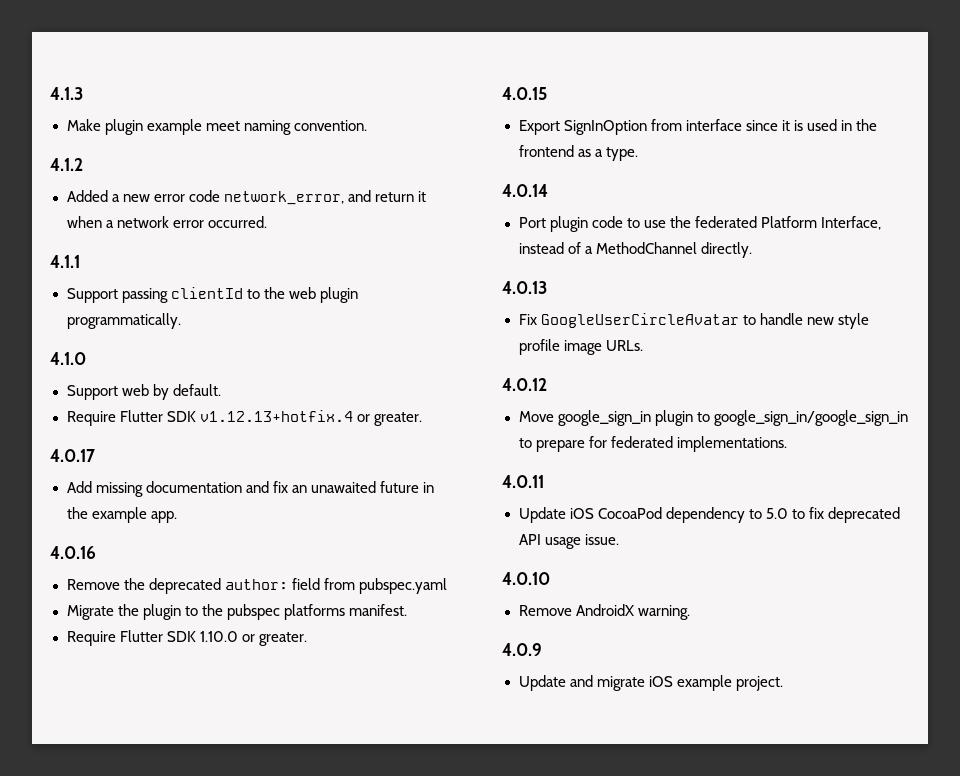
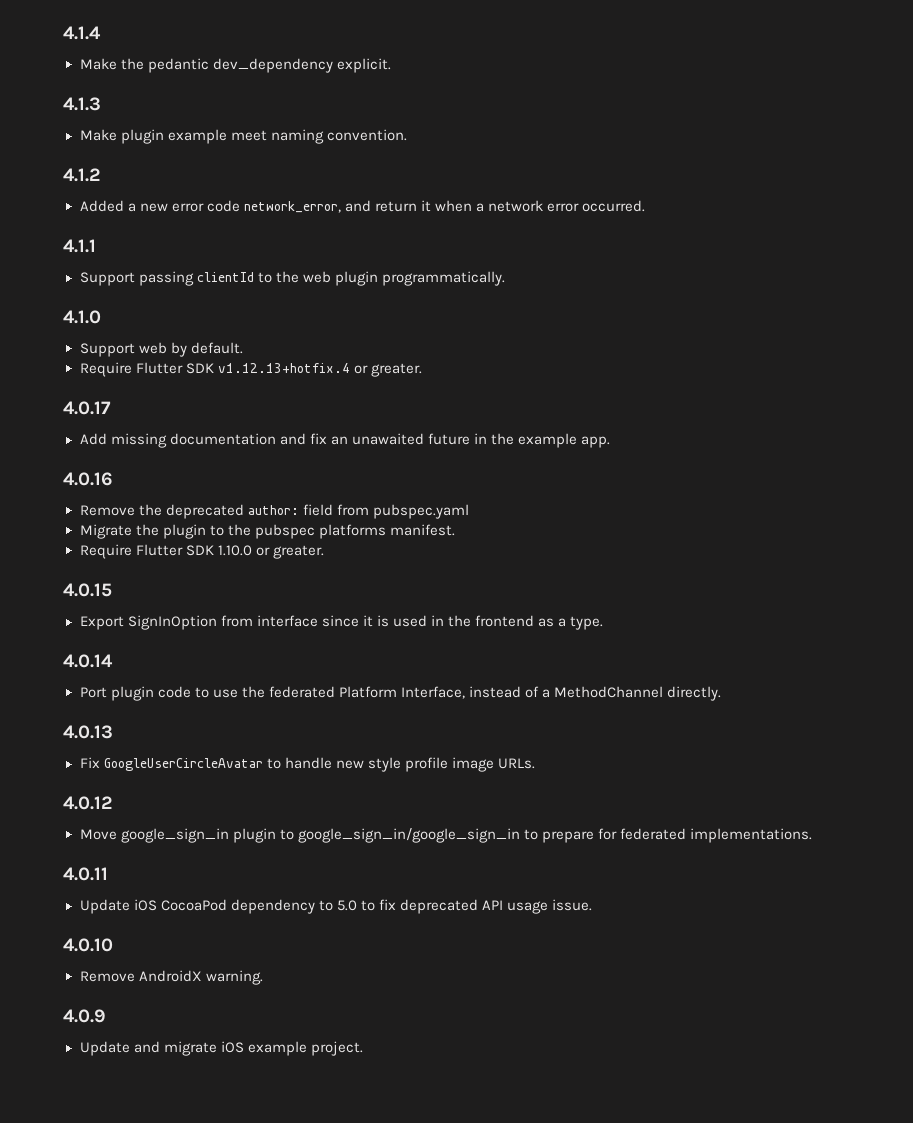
(50, 93) none -> [63,26,101,40] [79,58,391,73] 4.1.4 // Make the pedantic dev_dependency explicit. //

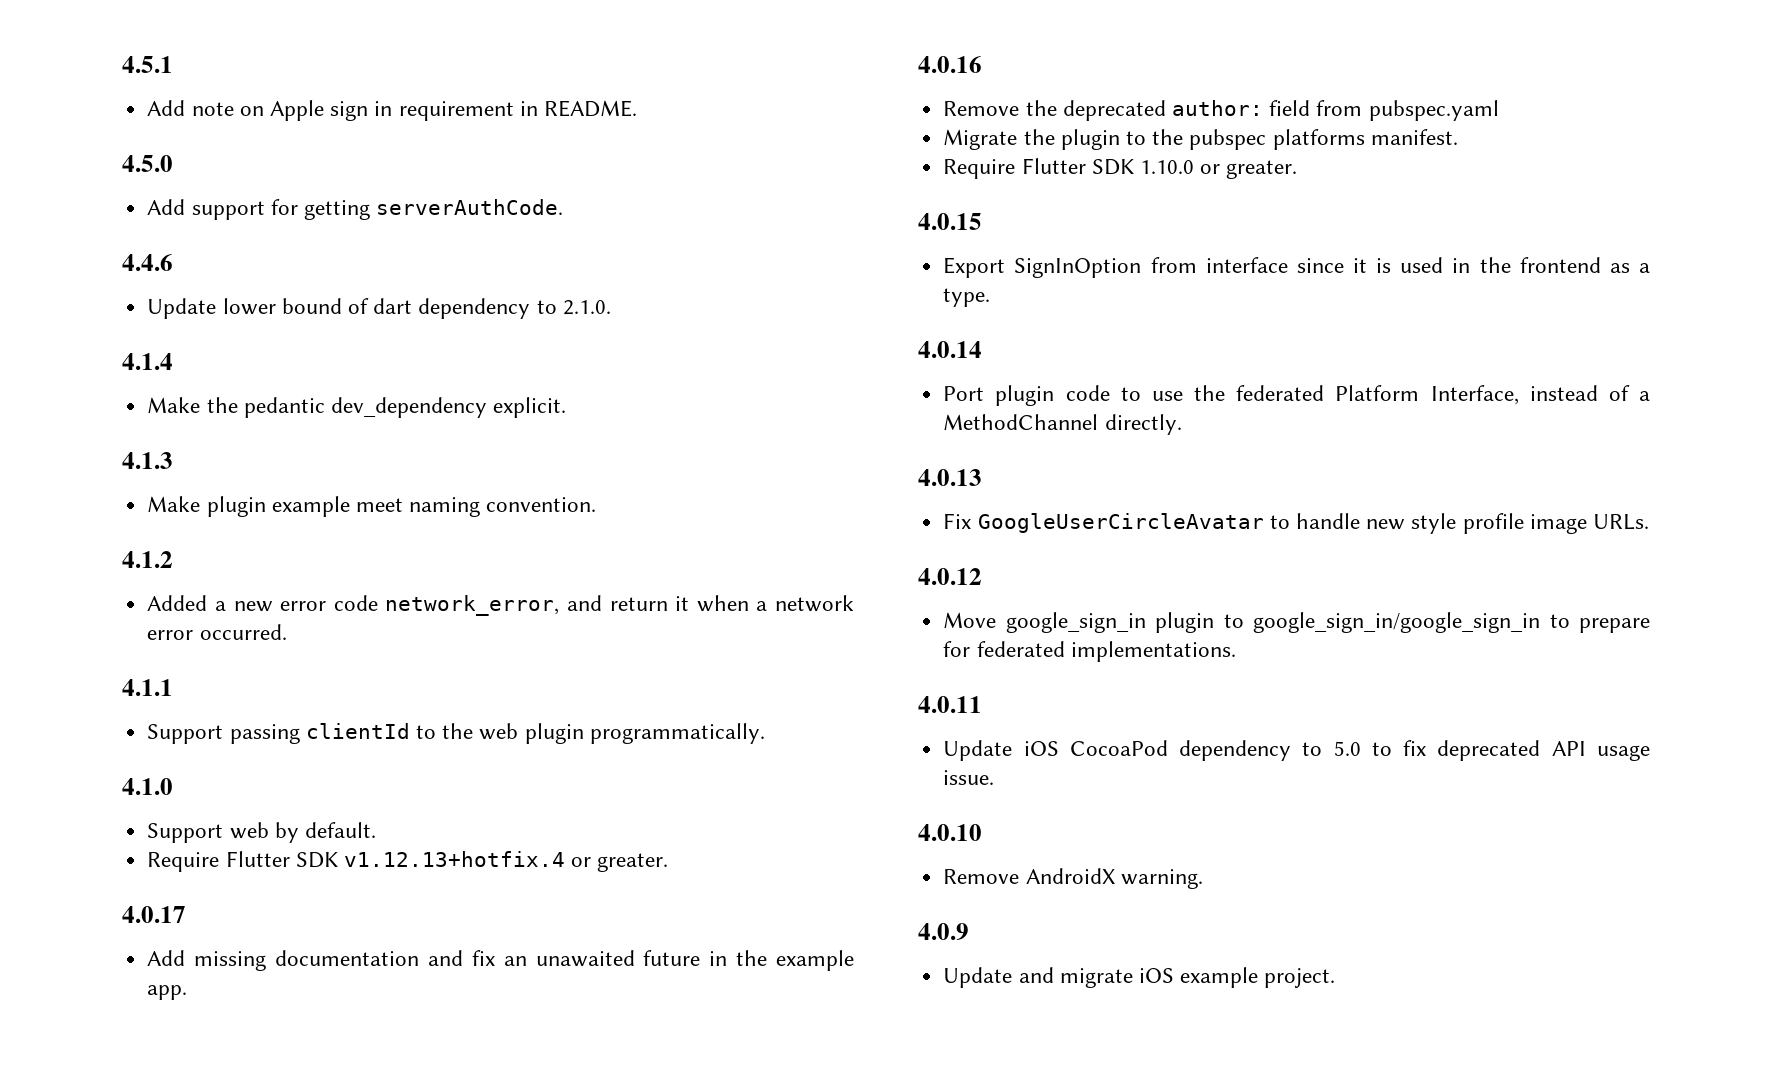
(63, 33) none -> [122,56,173,73] [147,100,637,121] [122,155,173,172] [147,199,564,220] [122,254,173,271] [147,298,611,319] 4.5.1 // Add note on Apple sign in requirement in README. // 4.5.0 // Add support for getting serverAuthCode. // 4.4.6 // Update lower bound of dart dependency to 2.1.0. //

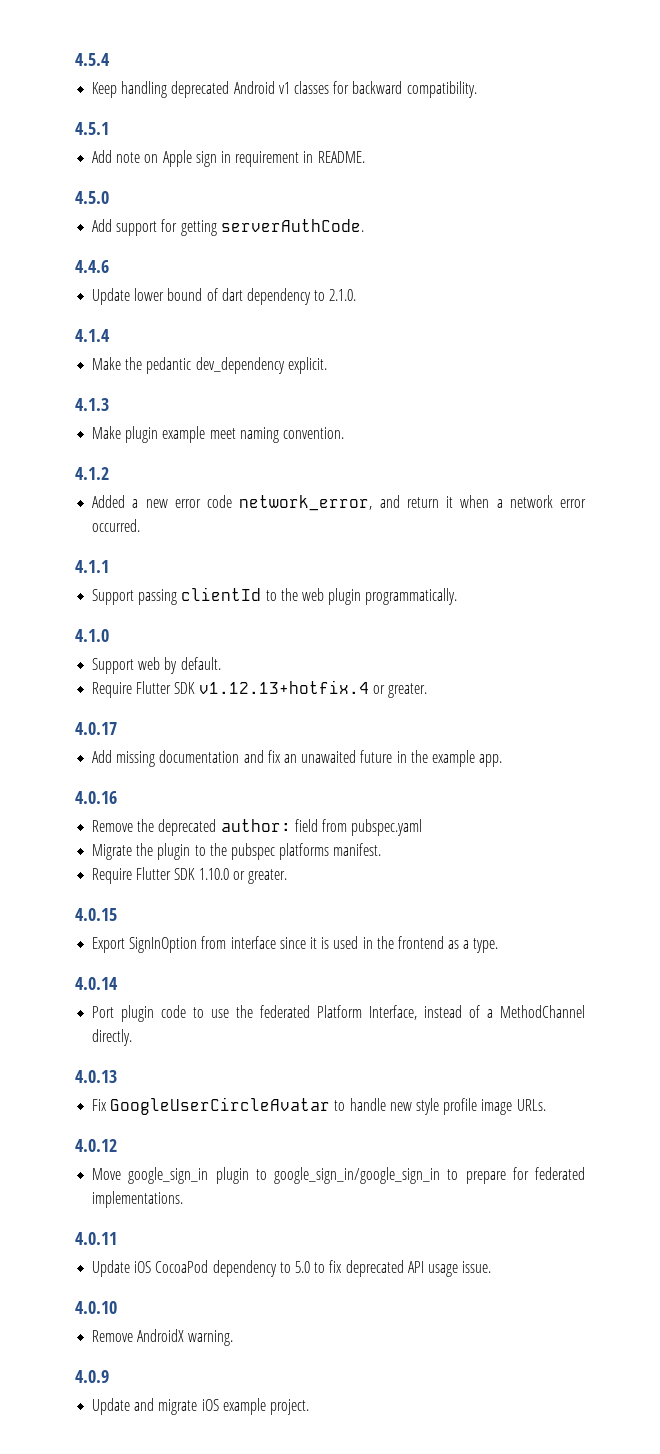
(122, 64) none -> [75,53,110,66] [92,81,477,98] 4.5.4 // Keep handling deprecated Android v1 classes for backward compatibility. //

